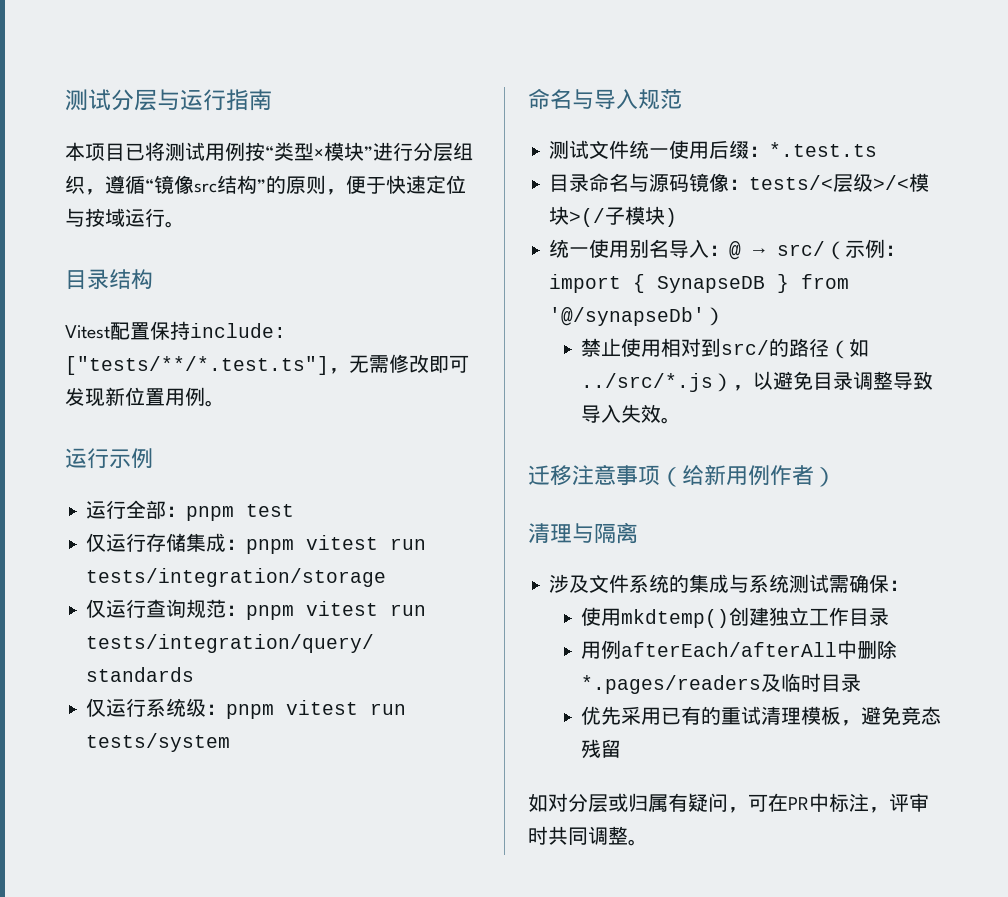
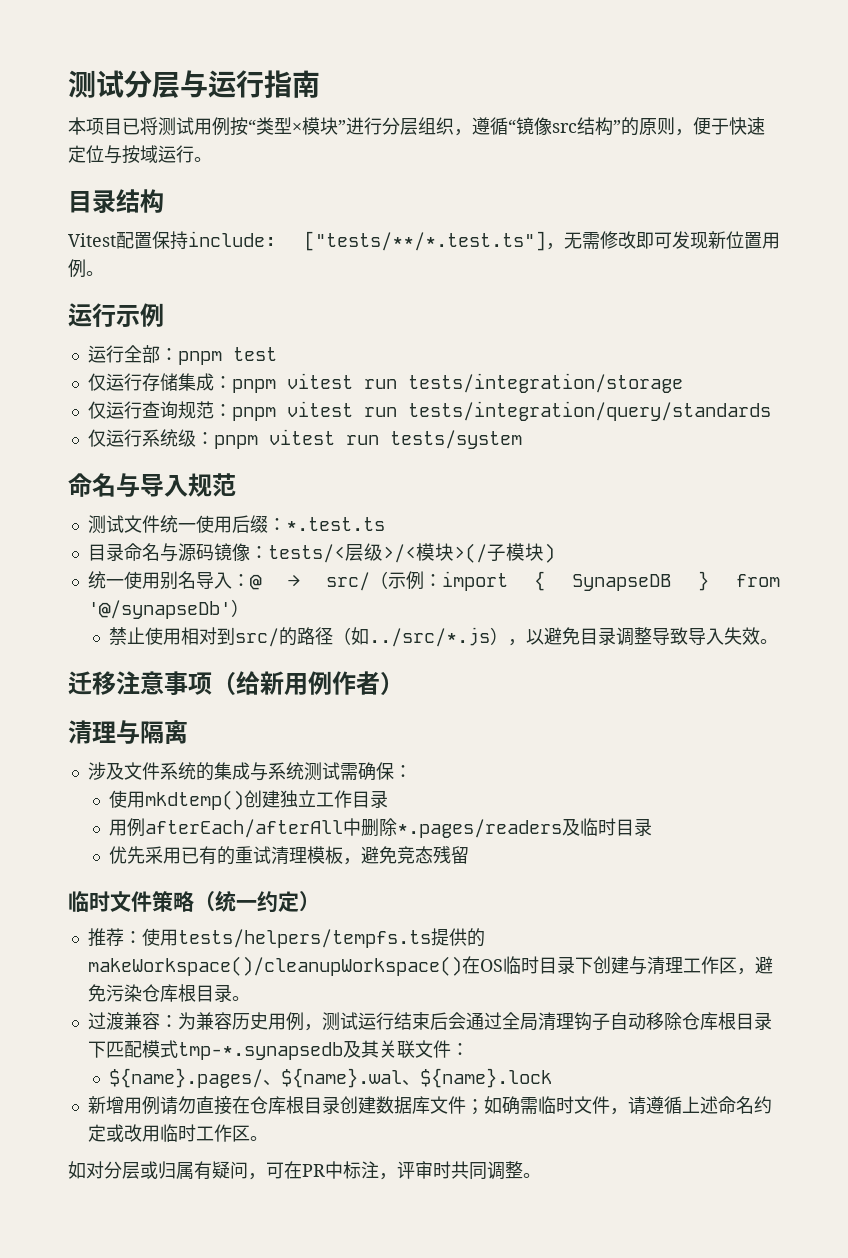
(622, 748) none -> [68,890,320,913] [87,928,485,948] [87,956,773,976] [87,984,250,1002] [87,1012,772,1031] [87,1040,469,1060] [109,1068,553,1088] [87,1096,772,1115] [87,1124,268,1142] // 临时文件策略（统一约定） // 推荐：使用tests/helpers/tempfs.ts提供的makeWorkspace()/cleanupWorkspace()在OS临时目录下创建与清理工作区，避免污染仓库根目录。 // 过渡兼容：为兼容历史用例，测试运行结束后会通过全局清理钩子自动移除仓库根目录下匹配模式tmp-*.synapsedb及其关联文件： // ${name}.pages/、${name}.wal、${name}.lock // 新增用例请勿直接在仓库根目录创建数据库文件；如确需临时文件，请遵循上述命名约定或改用临时工作区。

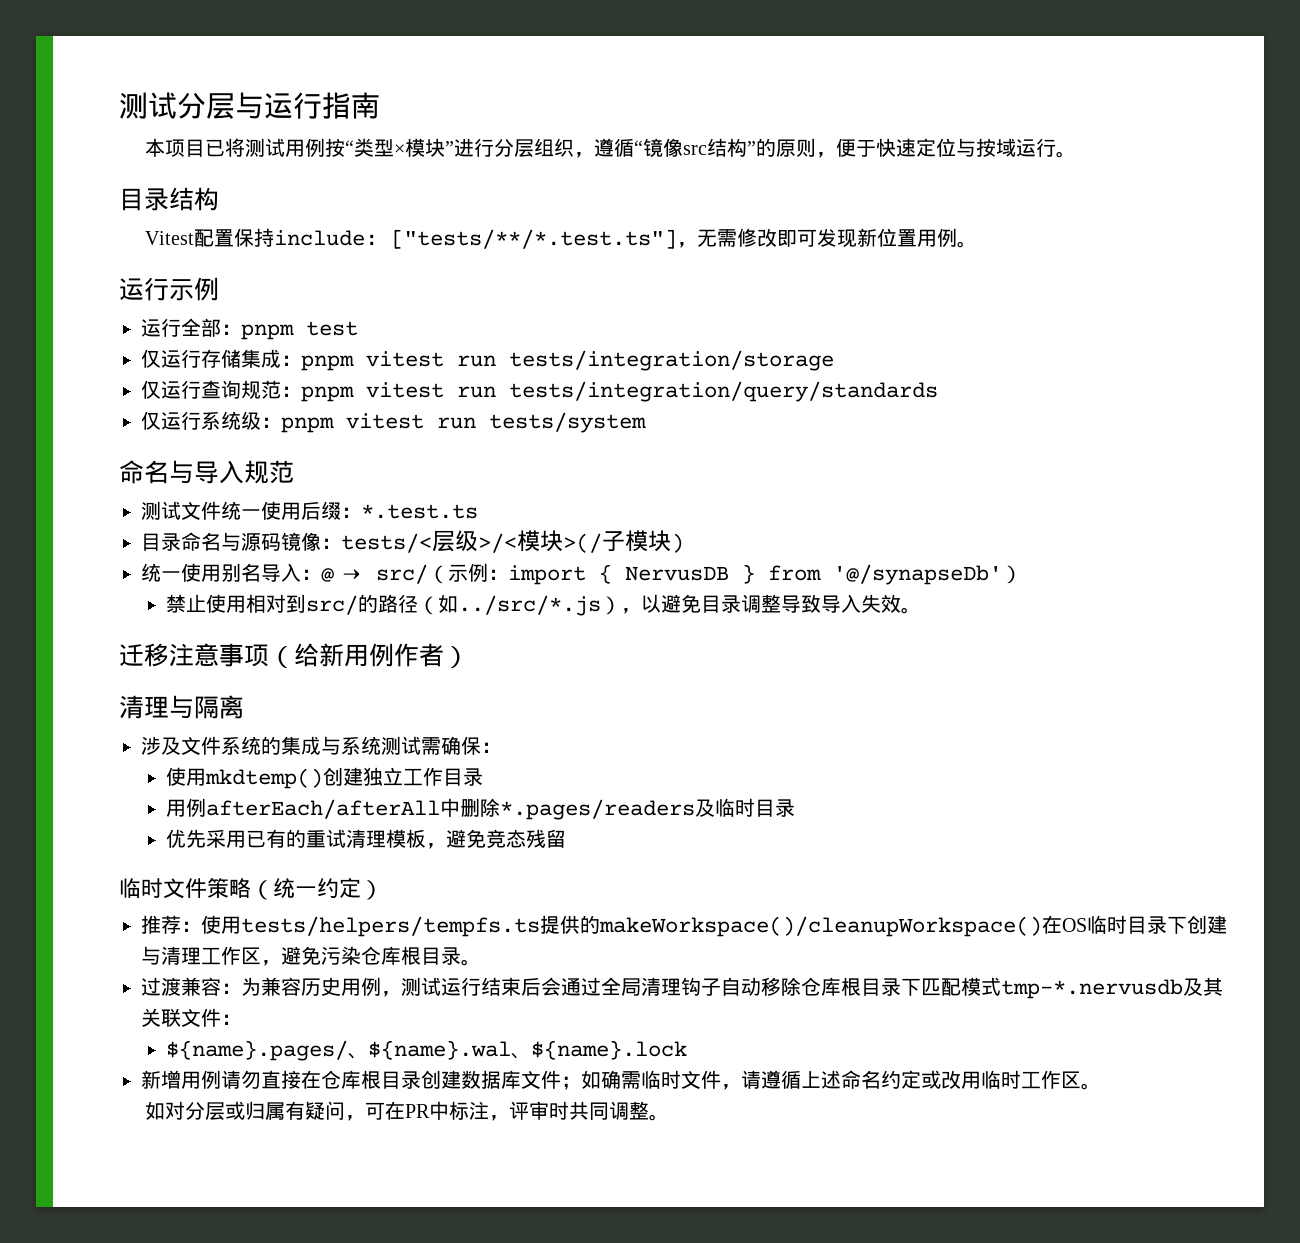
[572,574,672,591] SynapseDB -> [625,566,730,581] NervusDB
[177,1042,343,1060] tmp-*.synapsedb -> [1001,979,1183,999] tmp-*.nervusdb

